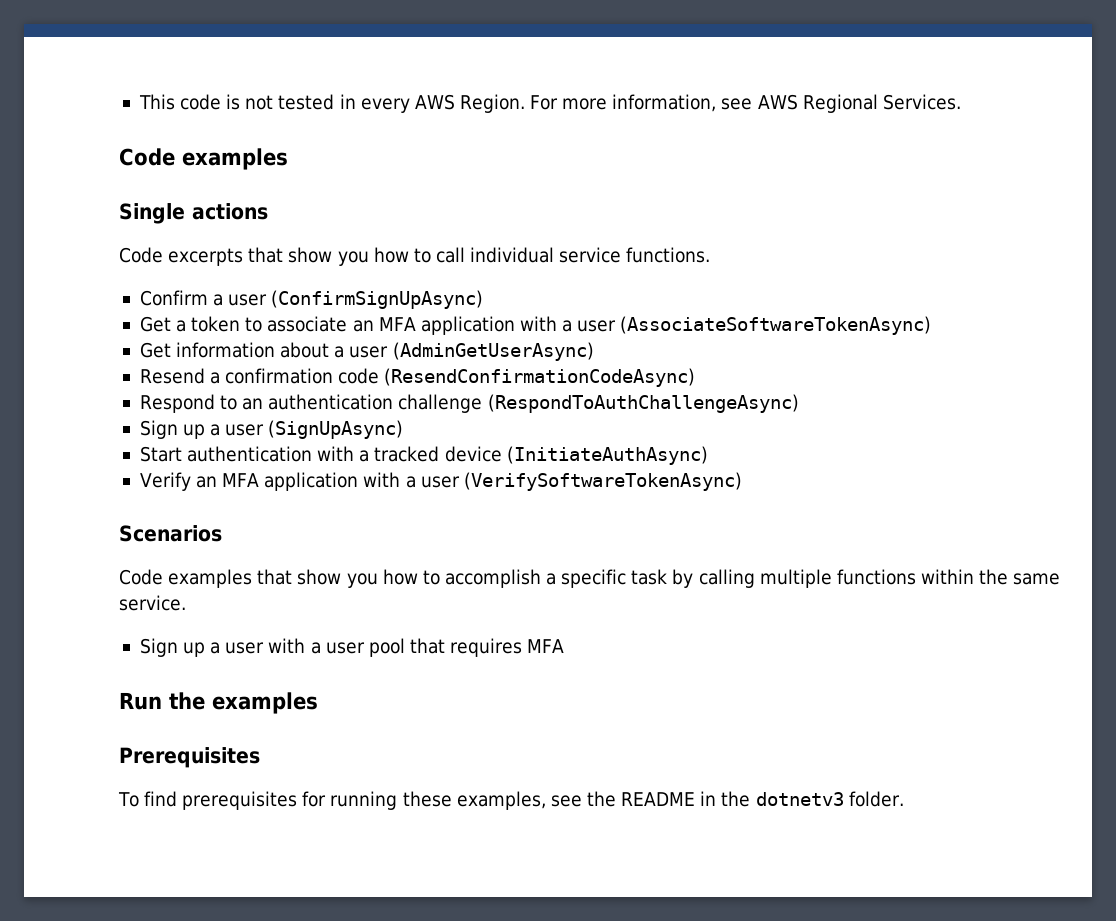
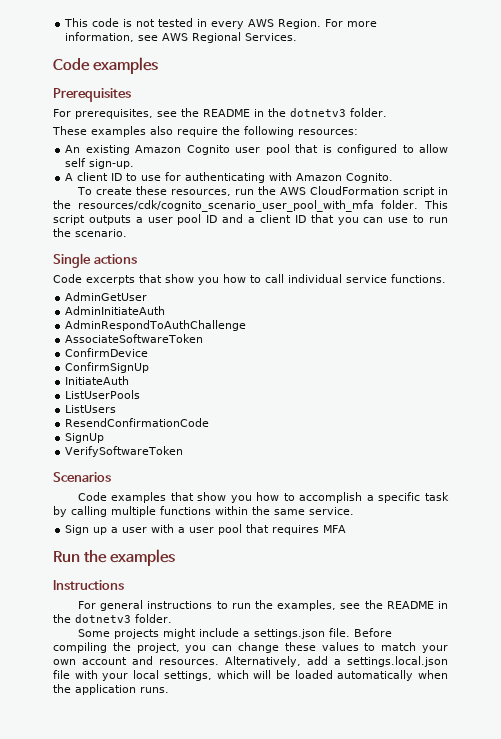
(288, 159) none -> [53,88,131,102] [53,108,387,119] [52,126,358,137] [65,144,449,155] [65,158,135,169] [65,172,394,183] [76,186,448,197] [53,200,448,212] [53,214,449,225] [53,228,127,237] // Prerequisites // For prerequisites, see the README in the dotnetv3 folder. // These examples also require the following resources: // An existing Amazon Cognito user pool that is configured to allow self sign-up. // A client ID to use for authenticating with Amazon Cognito. // To create these resources, run the AWS CloudFormation script in the resources/cdk/cognito_scenario_user_pool_with_mfa folder. This script outputs a user pool ID and a client ID that you can use to run the scenario.
[139,290,484,309] [139,316,932,335] [139,342,594,361] [139,368,696,387] [139,394,799,413] [139,420,404,439] [139,446,708,465] [139,472,742,491] Confirm a user (ConfirmSignUpAsync) // Get a token to associate an MFA application with a user (AssociateSoftwareTokenAsync) // Get information about a user (AdminGetUserAsync) // Resend a confirmation code (ResendConfirmationCodeAsync) // Respond to an authentication challenge (RespondToAuthChallengeAsync) // Sign up a user (SignUpAsync) // Start authentication with a tracked device (InitiateAuthAsync) // Verify an MFA application with a user (VerifySoftwareTokenAsync) -> [65,292,148,301] [65,306,166,315] [65,320,247,331] [65,334,204,343] [65,348,149,357] [65,362,150,373] [65,376,130,385] [65,390,141,399] [65,405,117,413] [65,418,210,427] [65,433,105,443] [65,446,184,457] AdminGetUser // AdminInitiateAuth // AdminRespondToAuthChallenge // AssociateSoftwareToken // ConfirmDevice // ConfirmSignUp // InitiateAuth // ListUserPools // ListUsers // ResendConfirmationCode // SignUp // VerifySoftwareToken
[119,747,260,768] [118,791,452,810] Prerequisites // To find prerequisites for running these -> [53,580,124,590] [77,600,273,611] Instructions // For general instructions to run the
(904, 799) none -> [77,628,392,639] [53,642,449,653] [53,656,448,667] [53,670,448,681] [53,684,169,695] // Some projects might include a settings.json file. Before compiling the project, you can change these values to match your own account and resources. Alternatively, add a settings.local.json file with your local settings, which will be loaded automatically when the application runs.

